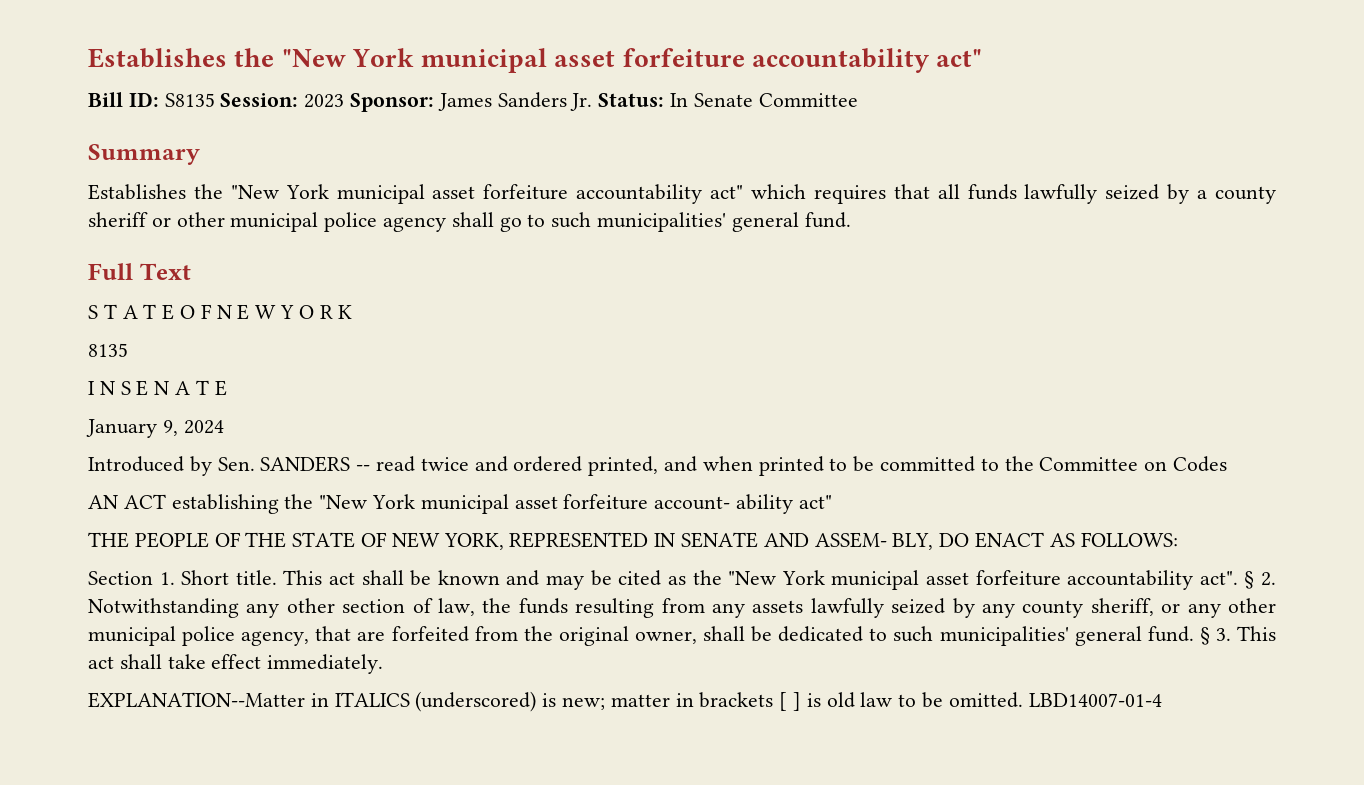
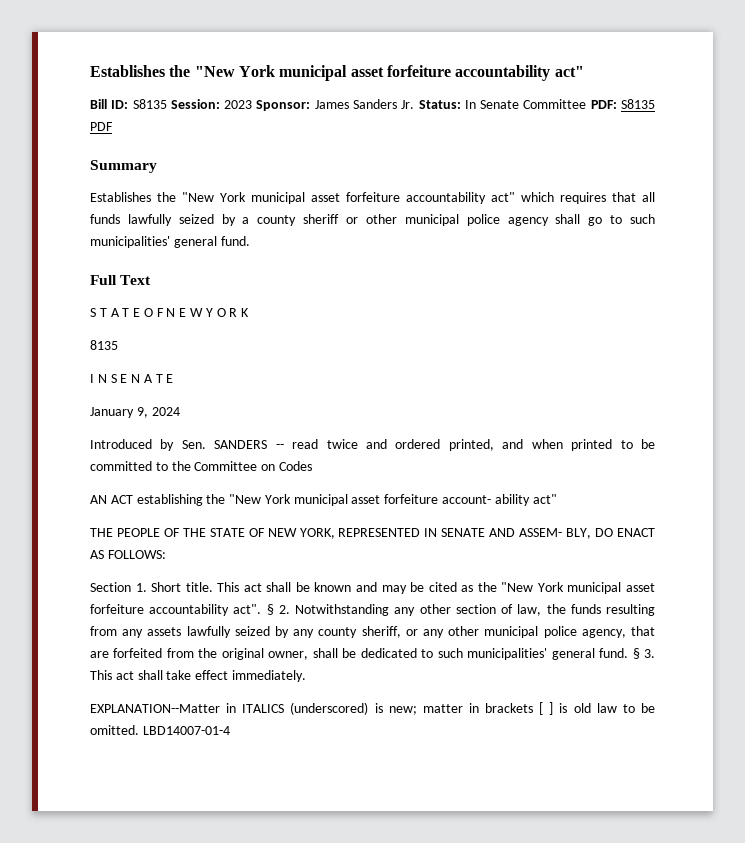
(858, 100) none -> [590,99,655,109] [90,122,113,131] PDF: S8135 PDF

